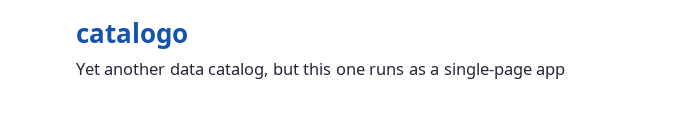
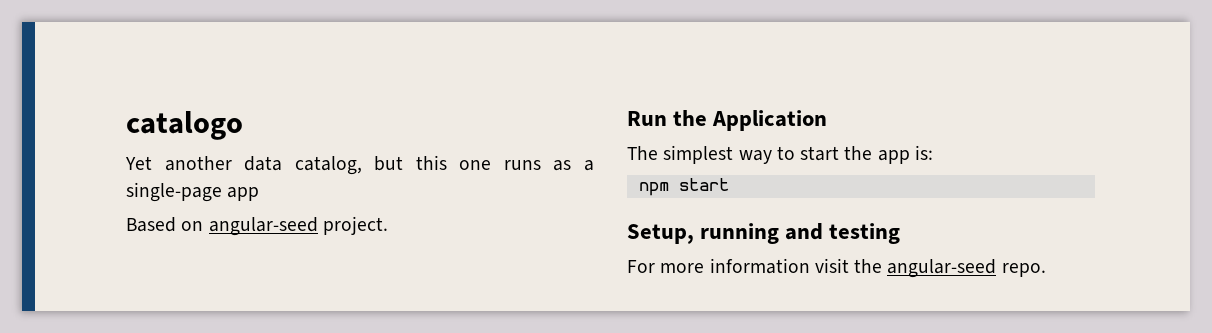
(566, 72) none -> [126,216,388,236] [627,110,828,131] [627,145,933,164] [638,178,729,196] [627,223,901,244] [627,258,1046,278] // Based on angular-seed project. // Run the Application // The simplest way to start the app is: // npm start // Setup, running and testing // For more information visit the angular-seed repo.

